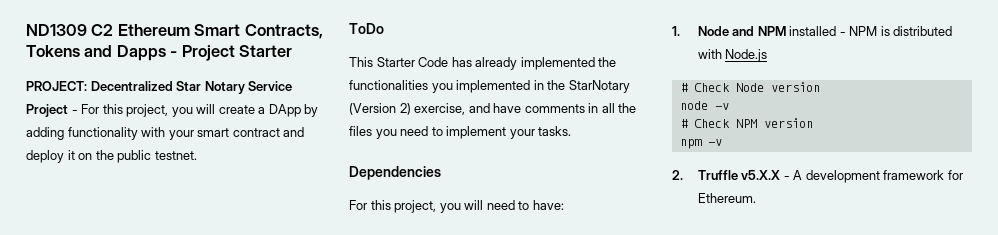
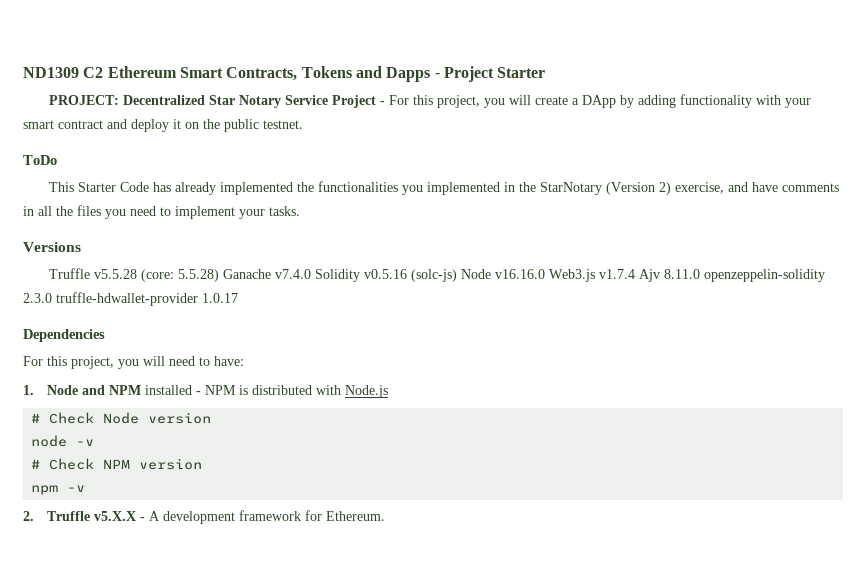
(572, 131) none -> [23,242,81,252] [48,268,825,282] [23,292,238,306] // Versions // Truffle v5.5.28 (core: 5.5.28) Ganache v7.4.0 Solidity v0.5.16 (solc-js) Node v16.16.0 Web3.js v1.7.4 Ajv 8.11.0 openzeppelin-solidity 2.3.0 truffle-hdwallet-provider 1.0.17

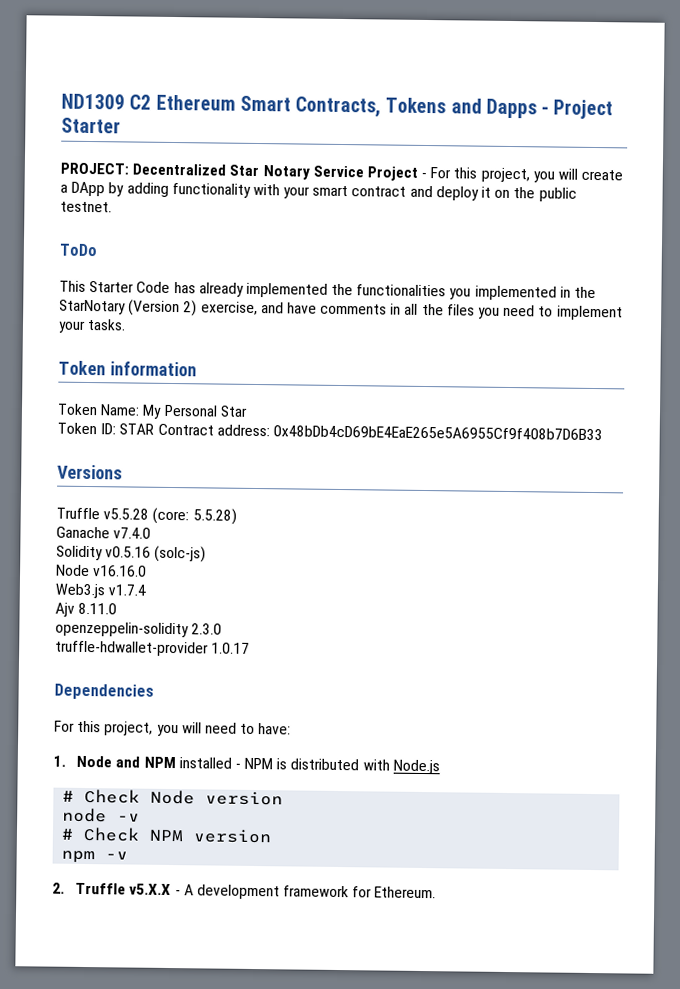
(300, 211) none -> [58,360,197,377] [57,403,248,419] [57,422,603,441] // Token information // Token Name: My Personal Star // Token ID: STAR Contract address: 0x48bDb4cD69bE4EaE265e5A6955Cf9f408b7D6B33
(219, 275) none -> (237, 516) //
(311, 274) none -> (152, 533) //
(457, 275) none -> (207, 554) //
(545, 274) none -> (148, 571) //
(635, 274) none -> (147, 590) //
(700, 274) none -> (118, 608) //
(52, 298) none -> (223, 629) //

